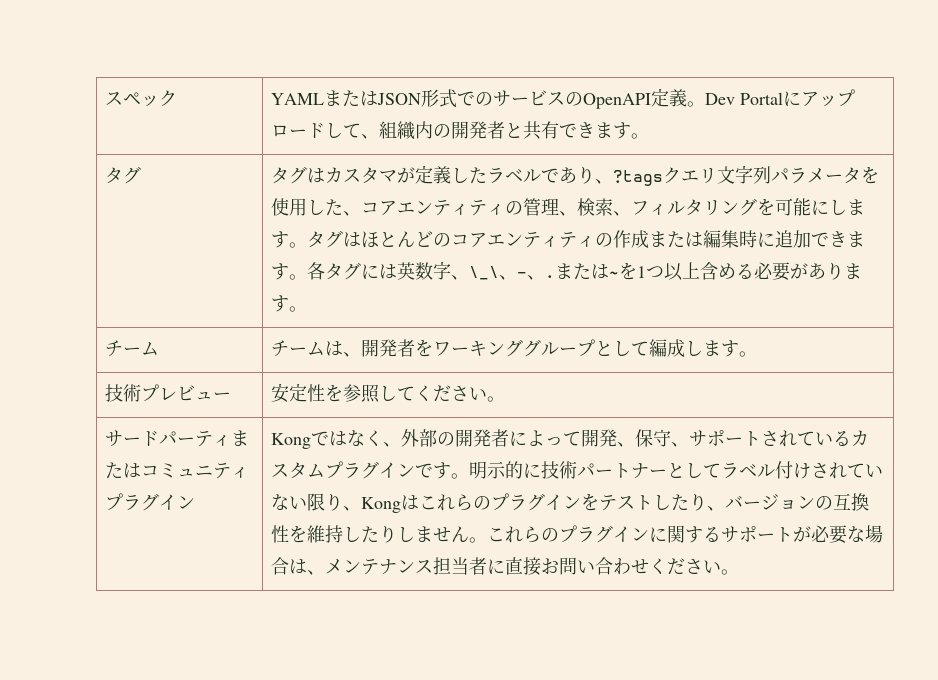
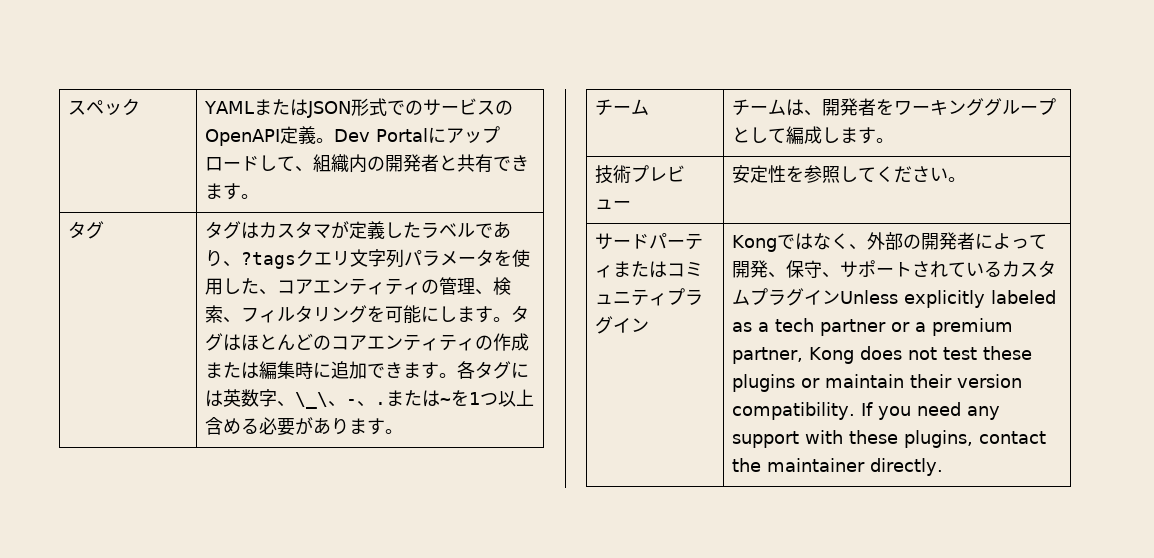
[415,461,884,479] [271,493,870,513] [271,525,884,544] [271,557,740,576] です。明示的に技術パートナーとしてラベル付けされていない限り、Kongはこれらのプラグインをテストしたり、バージョンの互換性を維持したりしません。これらのプラグインに関するサポートが必要な場合は、メンテナンス担当者に直接お問い合わせください。 -> [839,290,1056,308] [731,318,1013,336] [731,346,1032,364] [731,374,1022,392] [731,402,1000,420] [731,430,1046,448] [731,458,943,476] Unless explicitly labeled as a tech partner or a premium partner, Kong does not test these plugins or maintain their version compatibility. If you need any support with these plugins, contact the maintainer directly.

